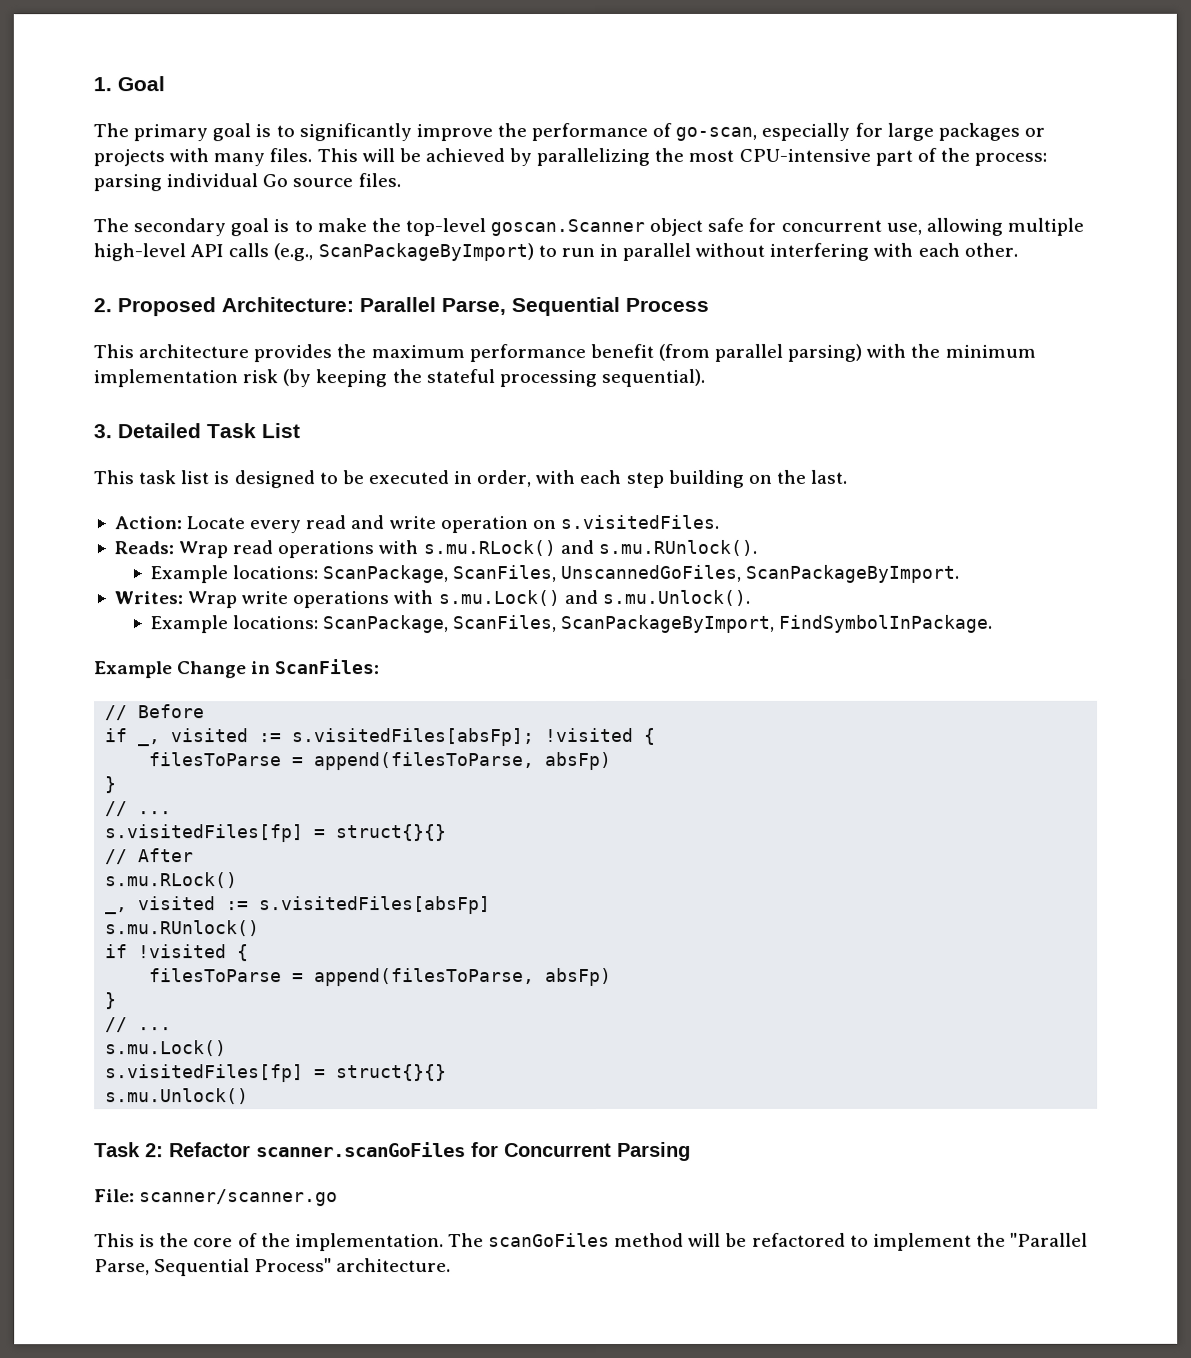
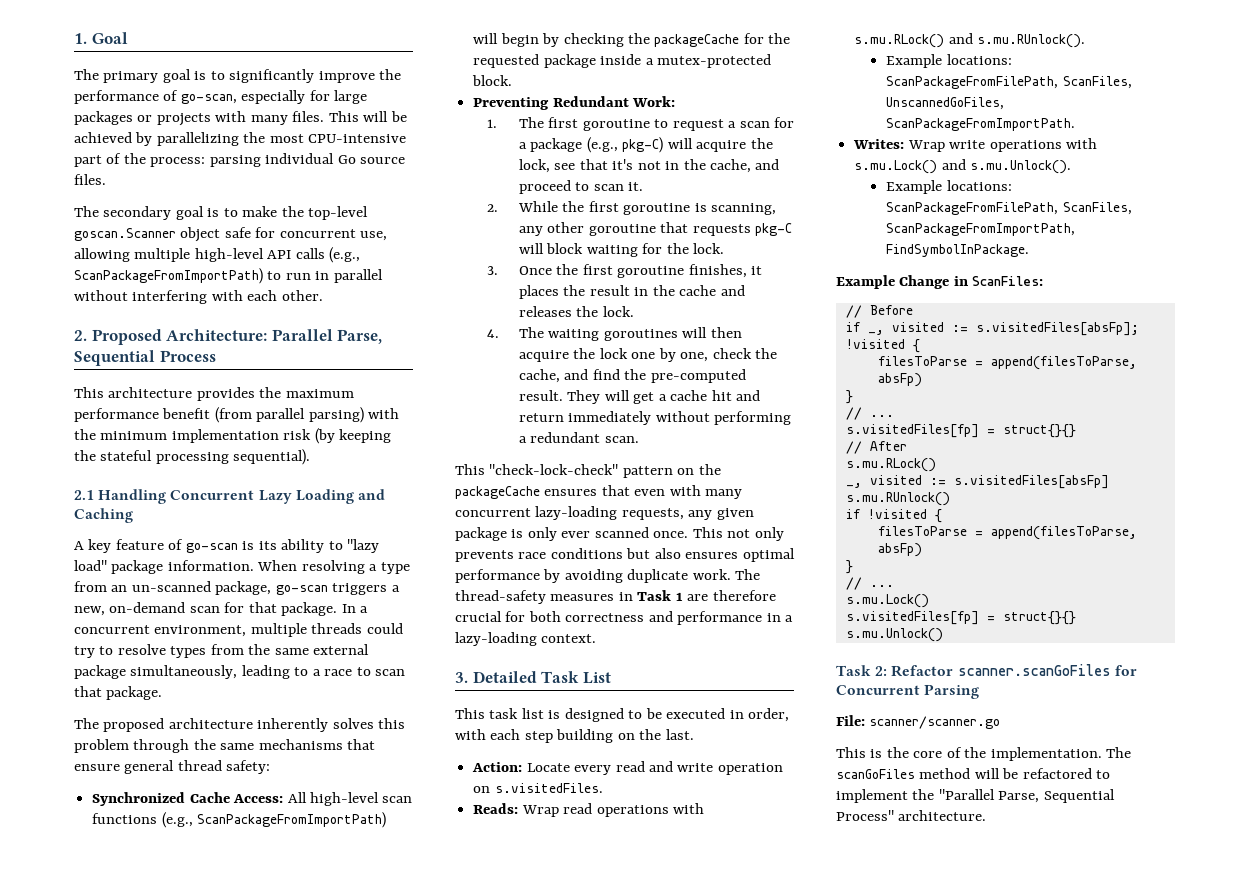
[317,243,534,262] ScanPackageByImport) -> [74,268,263,284] ScanPackageFromImportPath)
(705, 377) none -> [74,489,385,504] [74,508,133,523] [74,539,380,553] [74,560,410,574] [74,581,400,595] [74,602,369,616] [74,623,403,637] [74,644,370,658] [74,665,406,679] [74,686,163,700] [74,718,406,732] [74,739,376,753] [74,760,271,774] [92,792,413,806] [92,812,387,828] [473,33,791,47] [473,54,771,68] [472,75,513,86] [473,96,676,110] [486,117,794,131] [518,137,773,153] [518,159,780,173] [518,180,644,194] [486,201,777,215] [518,222,793,236] [518,243,725,257] [486,264,763,278] [518,285,745,299] [518,306,634,317] [486,327,742,341] [518,348,777,362] [518,369,746,383] [518,390,760,404] [518,411,792,425] [518,432,639,443] [455,464,721,478] [455,485,743,499] [455,506,754,520] [455,527,784,541] [455,548,795,562] [455,569,761,583] [455,590,776,604] [455,611,794,625] [455,632,597,646] // 2.1 Handling Concurrent Lazy Loading and Caching // A key feature of go-scan is its ability to "lazy load" package information. When resolving a type from an un-scanned package, go-scan triggers a new, on-demand scan for that package. In a concurrent environment, multiple threads could try to resolve types from the same external package simultaneously, leading to a race to scan that package. // The proposed architecture inherently solves this problem through the same mechanisms that ensure general thread safety: // Synchronized Cache Access: All high-level scan functions (e.g., ScanPackageFromImportPath) will begin by checking the packageCache for the requested package inside a mutex-protected block. // Preventing Redundant Work: // 1. The first goroutine to request a scan for a package (e.g., pkg-C) will acquire the lock, see that it's not in the cache, and proceed to scan it. // 2. While the first goroutine is scanning, any other goroutine that requests pkg-C will block waiting for the lock. // 3. Once the first goroutine finishes, it places the result in the cache and releases the lock. // 4. The waiting goroutines will then acquire the lock one by one, check the cache, and find the pre-computed result. They will get a cache hit and return immediately without performing a redundant scan. // This "check-lock-check" pattern on the packageCache ensures that even with many concurrent lazy-loading requests, any given package is only ever scanned once. This not only prevents race conditions but also ensures optimal performance by avoiding duplicate work. The thread-safety measures in Task 1 are therefore crucial for both correctness and performance in a lazy-loading context.
[321,565,448,584] ScanPackage, -> [886,76,1059,89] ScanPackageFromFilePath,
[745,564,960,583] ScanPackageByImport. -> [886,118,1076,131] ScanPackageFromImportPath.
[321,614,775,634] ScanPackage, ScanFiles, ScanPackageByImport, -> [886,202,1132,215] [886,223,1076,236] ScanPackageFromFilePath, ScanFiles, ScanPackageFromImportPath,

